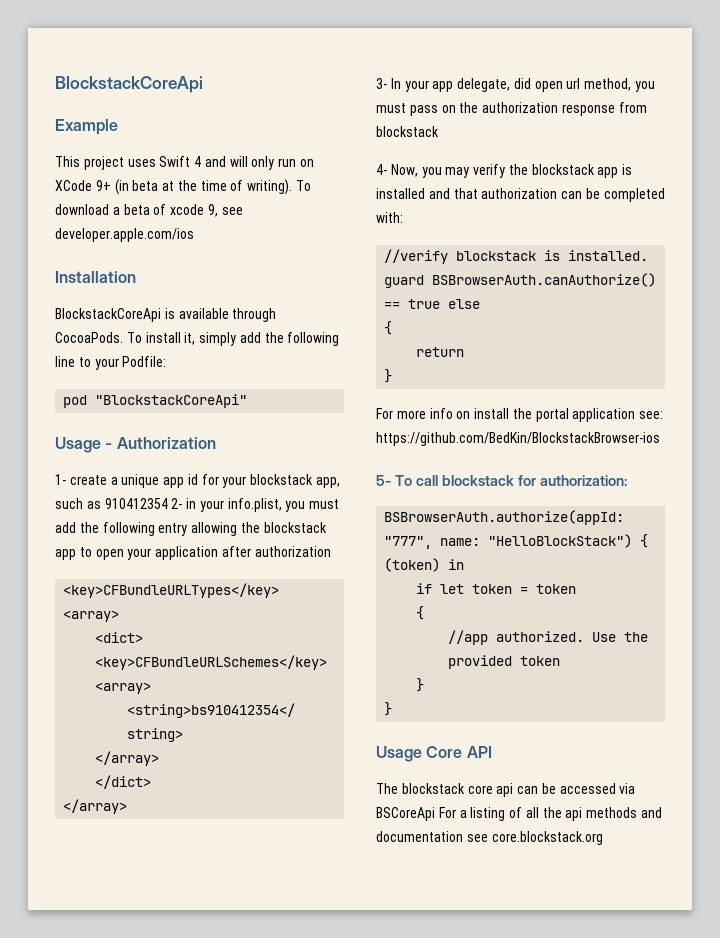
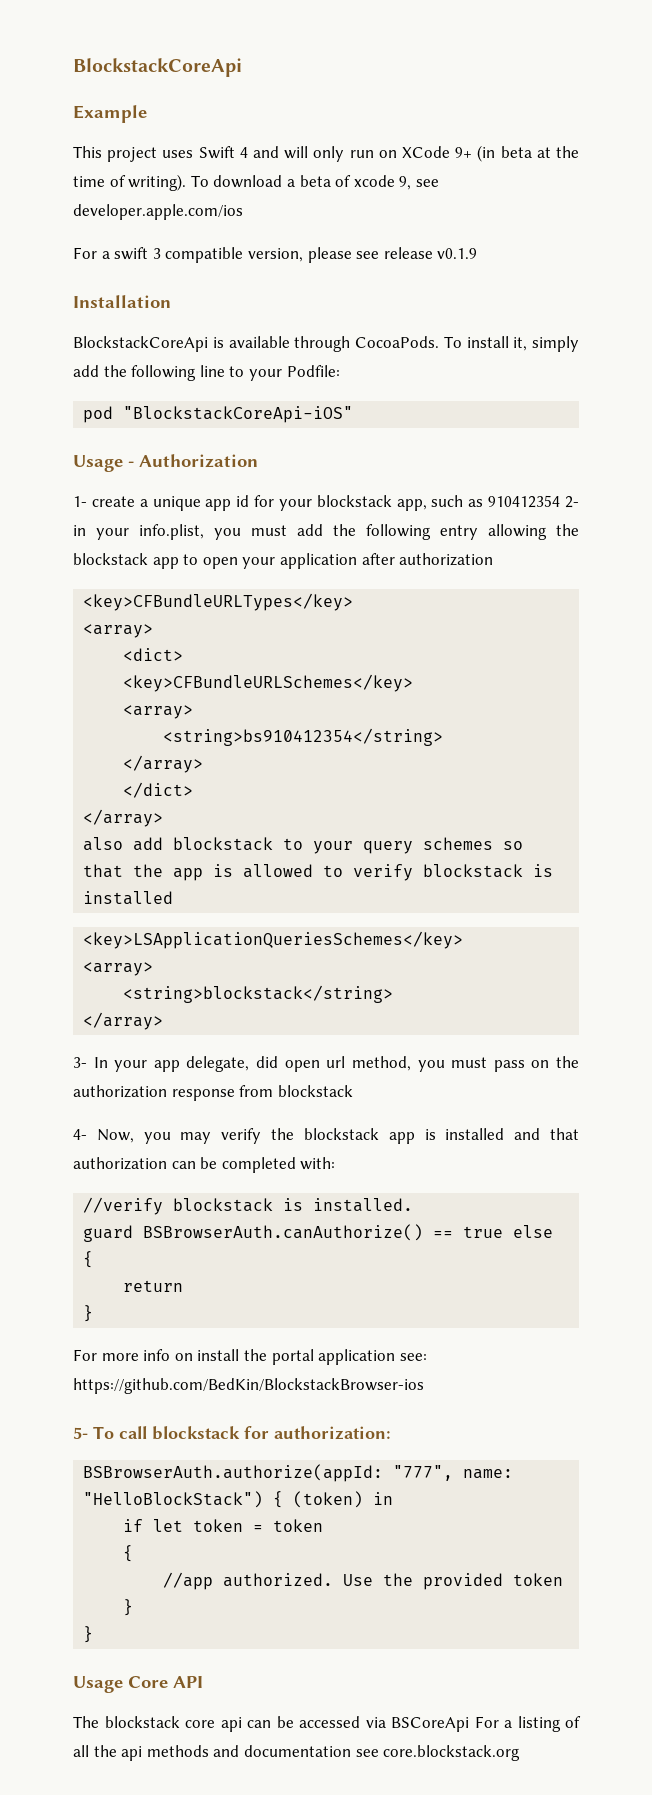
(194, 235) none -> [73,247,478,263] // For a swift 3 compatible version, please see release v0.1.9
[95,394,248,408] "BlockstackCoreApi" -> [123,406,354,423] "BlockstackCoreApi-iOS"
(128, 806) none -> [83,837,524,854] [83,864,554,881] [83,891,174,905] [83,931,464,949] [83,962,154,976] [123,985,394,1003] [83,1012,164,1030] // also add blockstack to your query schemes so that the app is allowed to verify blockstack is installed // <key>LSApplicationQueriesSchemes</key> // <array> // <string>blockstack</string> // </array>

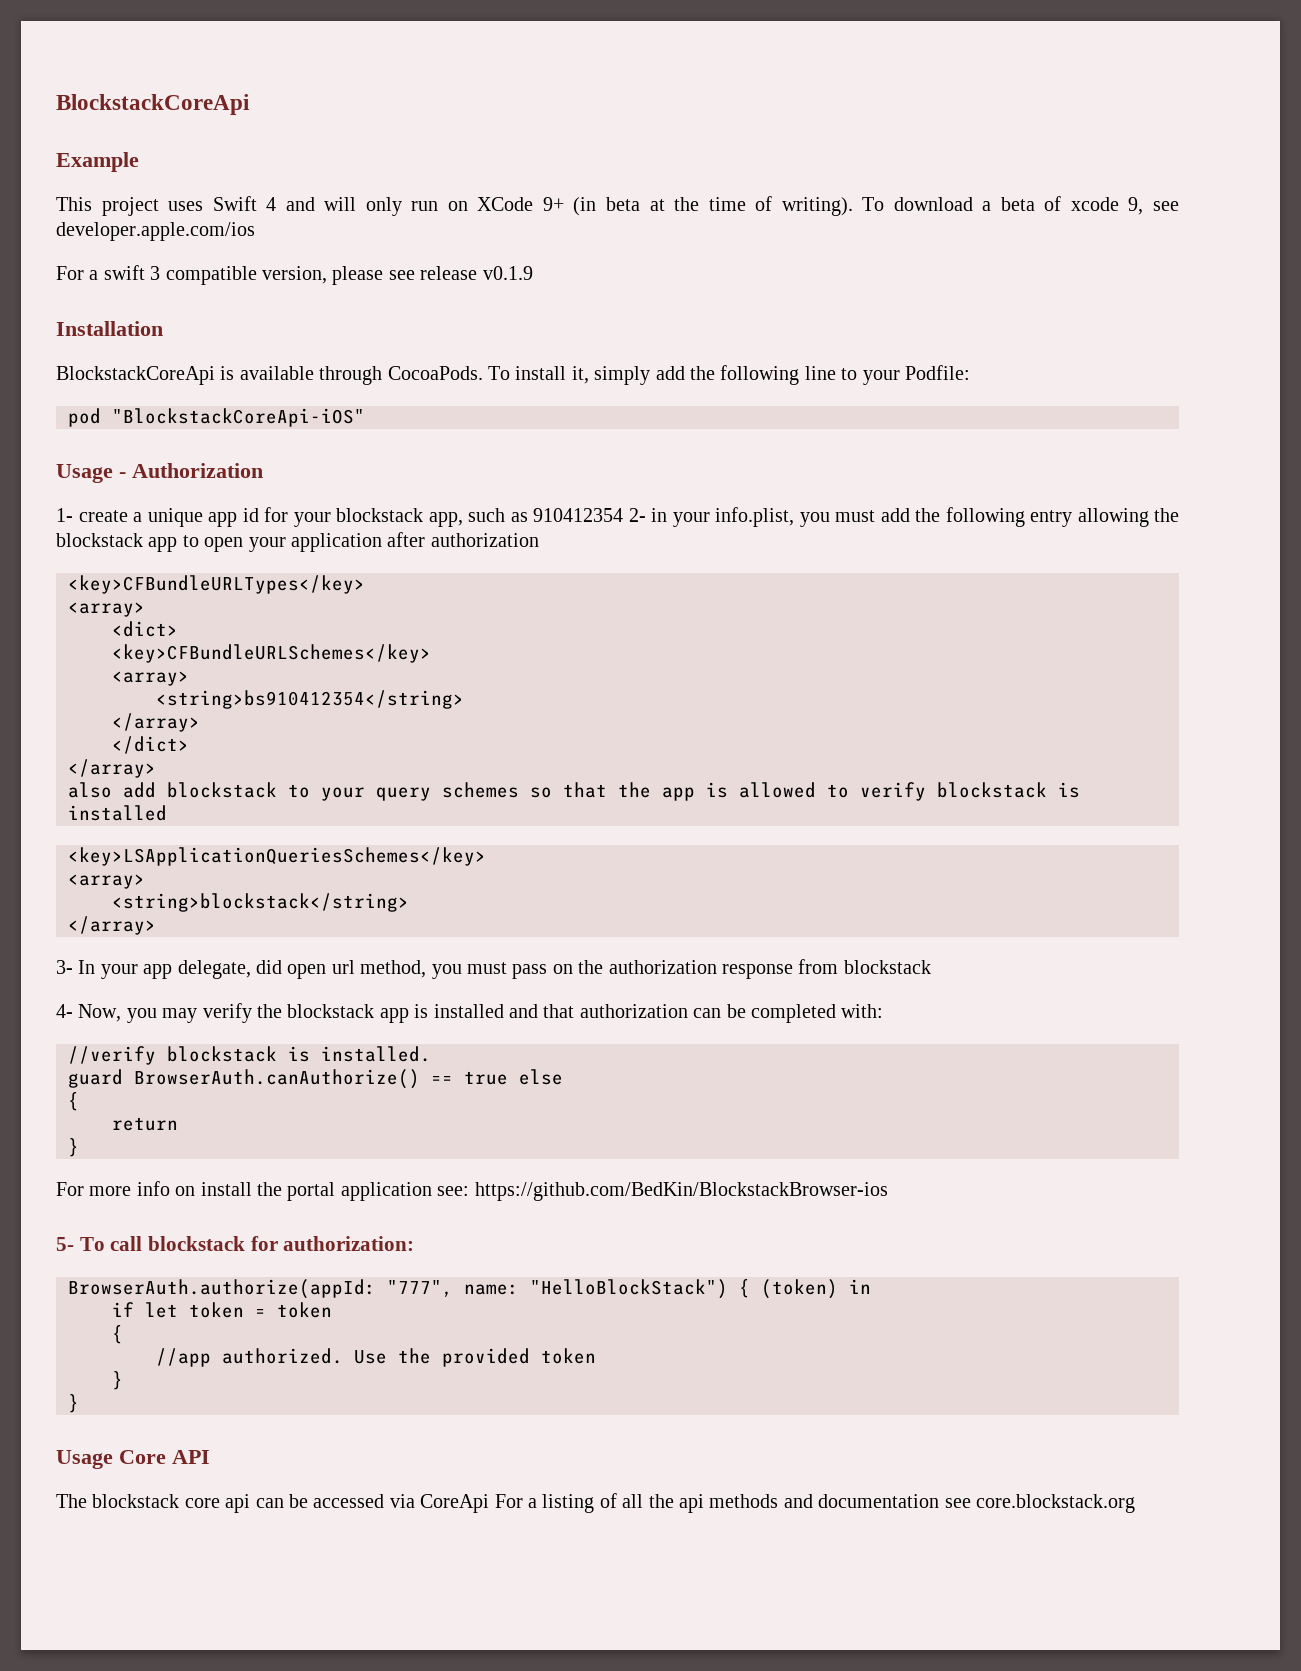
[143,1224,424,1241] BSBrowserAuth.canAuthorize() -> [134,1069,420,1089] BrowserAuth.canAuthorize()
[83,1464,384,1482] BSBrowserAuth.authorize(appId: -> [68,1279,376,1299] BrowserAuth.authorize(appId:
[391,1717,469,1732] BSCoreApi -> [420,1494,490,1513] CoreApi

